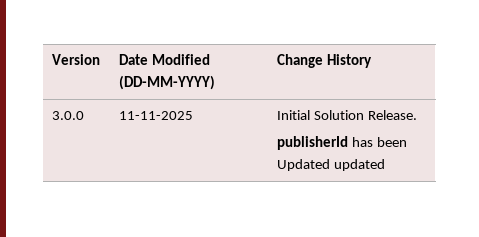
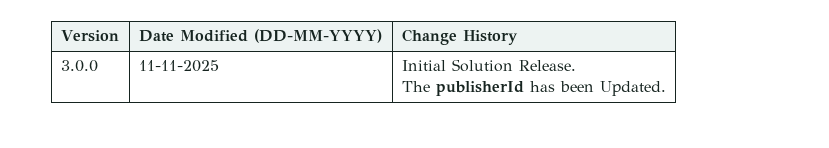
(418, 115) none -> [401,81,430,92] The
[277,159,386,171] Updated updated -> [599,81,666,96] Updated.

